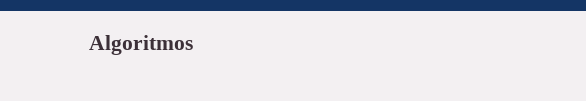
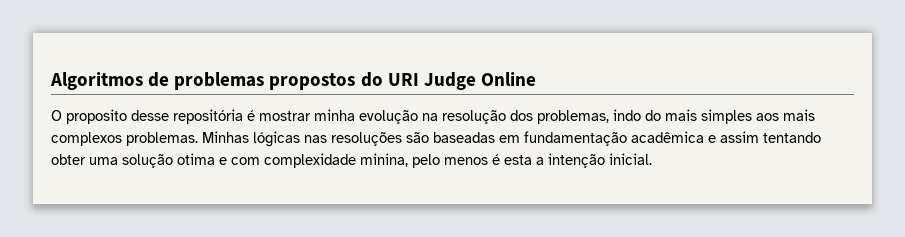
(193, 45) none -> [148,72,536,90] [51,109,815,124] [51,131,821,147] [51,153,652,168] de problemas propostos do URI Judge Online // O proposito desse repositória é mostrar minha evolução na resolução dos problemas, indo do mais simples aos mais complexos problemas. Minhas lógicas nas resoluções são baseadas em fundamentação acadêmica e assim tentando obter uma solução otima e com complexidade minina, pelo menos é esta a intenção inicial.

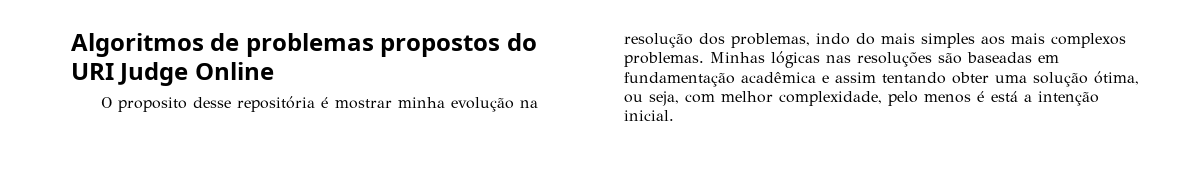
[177,153,408,168] otima e com complexidade minina, -> [1094,71,1139,85] [624,91,882,106] ótima, ou seja, com melhor complexidade,
[504,155,532,165] esta -> [991,91,1018,102] está

